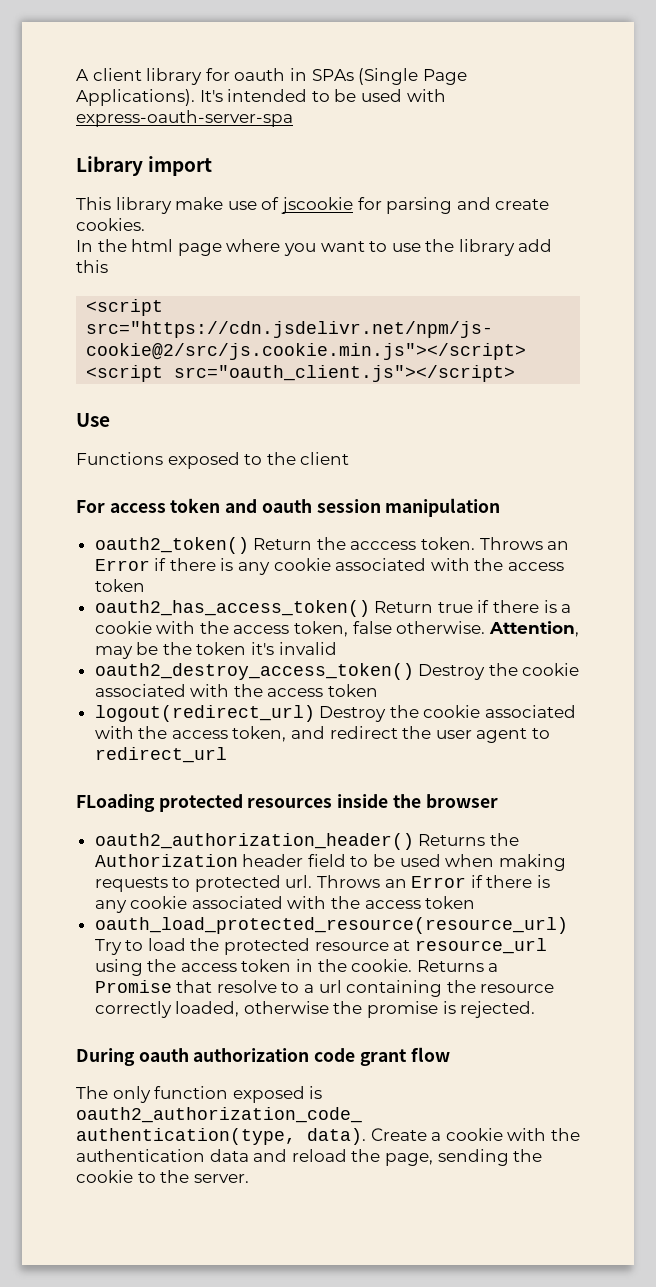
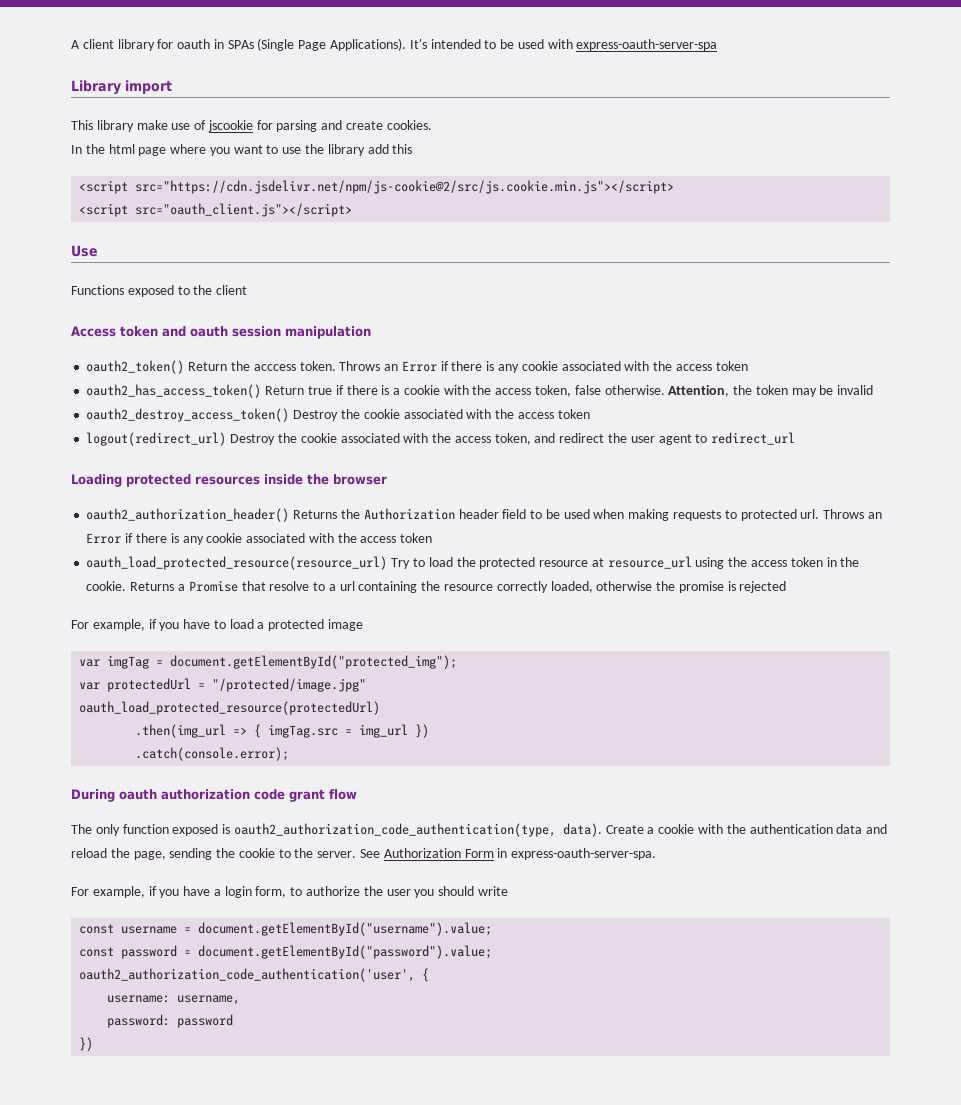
[76,500,166,513] For access -> [71,326,116,337] Access
[94,642,275,659] may be the token it's -> [733,385,834,397] the token may be
[76,794,155,812] FLoading -> [71,474,122,487] Loading
[460,1001,536,1018] rejected. -> [739,581,787,593] [71,619,364,631] [79,655,458,669] [79,678,367,692] [79,701,381,715] [135,724,430,738] [135,747,290,761] rejected // For example, if you have to load a protected image // var imgTag = document.getElementById("protected_img"); // var protectedUrl = "/protected/image.jpg" // oauth_load_protected_resource(protectedUrl) // .then(img_url => { imgTag.src = img_url }) // .catch(console.error);
(249, 1178) none -> [360,848,657,860] [71,886,508,898] [79,922,493,936] [79,945,493,959] [79,968,430,982] [107,995,241,1005] [107,1014,234,1028] [79,1037,94,1051] See Authorization Form in express-oauth-server-spa. // For example, if you have a login form, to authorize the user you should write // const username = document.getElementById("username").value; // const password = document.getElementById("password").value; // oauth2_authorization_code_authentication('user', { // username: username, // password: password // })

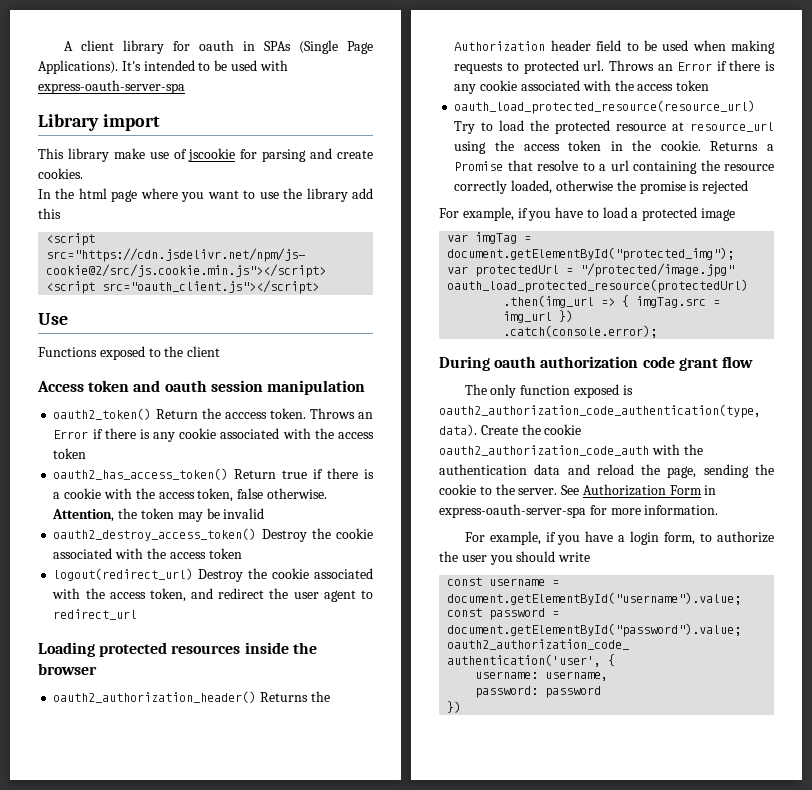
[647,824,695,834] a cookie -> [521,424,582,435] [439,445,649,456] the cookie oauth2_authorization_code_auth
[511,848,657,860] express-oauth-server-spa. -> [439,504,719,518] express-oauth-server-spa for more information.

